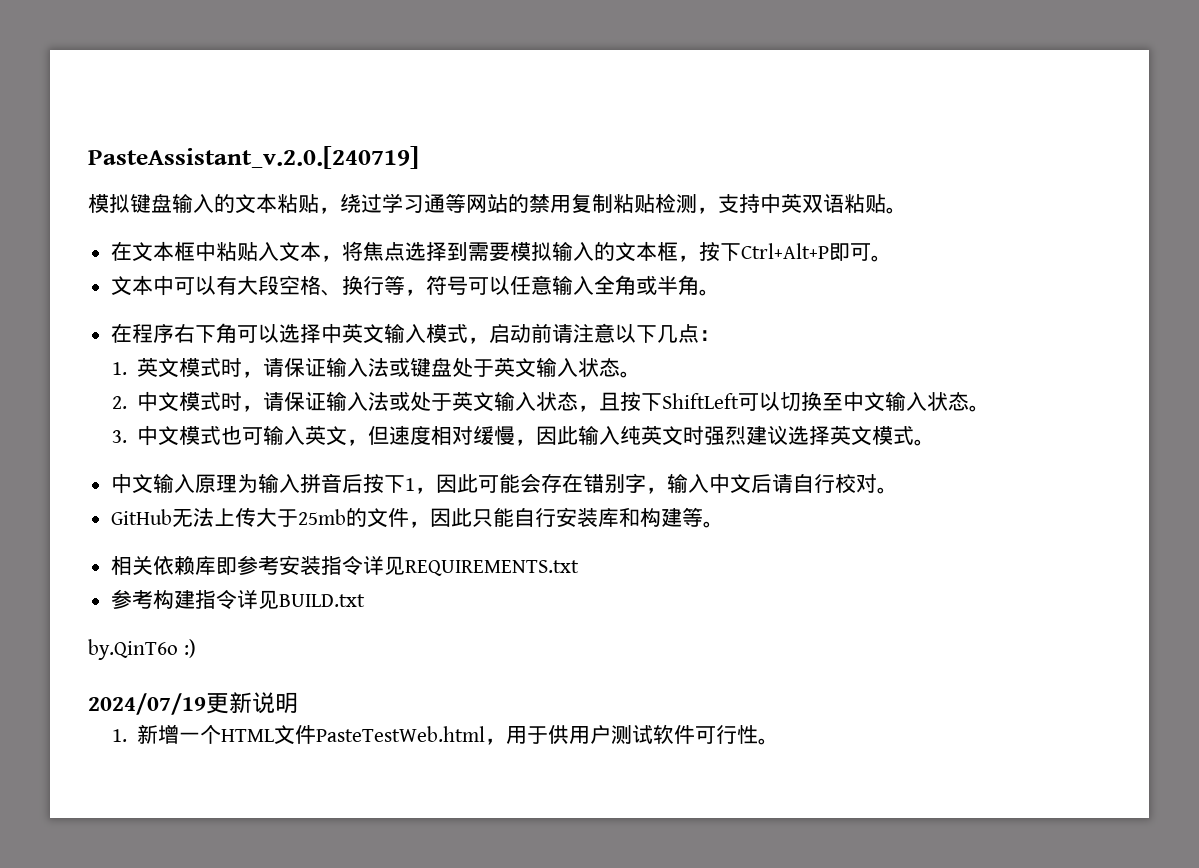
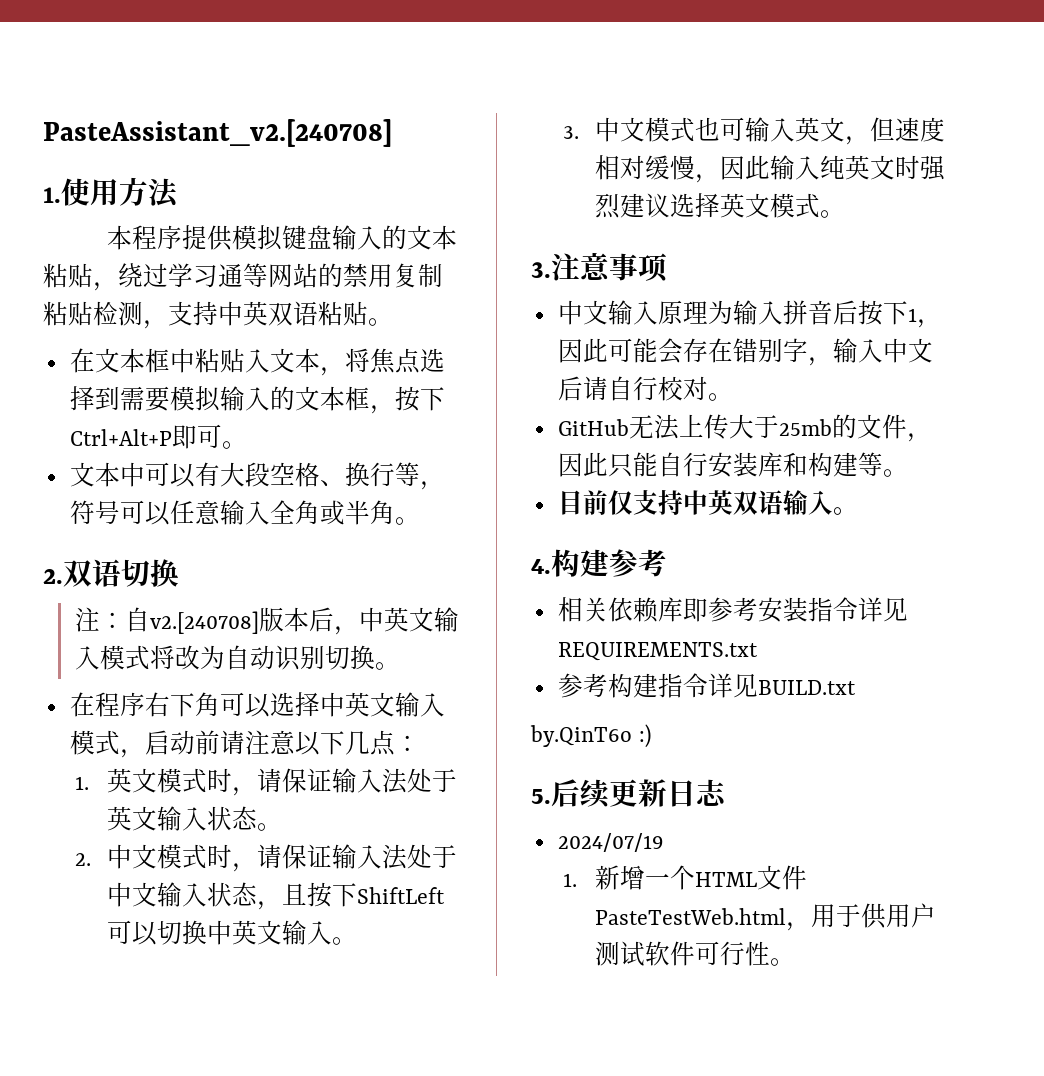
[88,146,419,169] PasteAssistant_v.2.0.[240719] // -> [43,119,392,147] [43,177,179,208] [106,225,232,251] PasteAssistant_v2.[240708] // 1.使用方法 // 本程序提供
(721, 292) none -> [43,559,179,587] [74,607,459,635] [74,645,400,671] // 2.双语切换 // 注：自v2.[240708]版本后，中英文输入模式将改为自动识别切换。
[389,357,453,377] 或键盘 -> (408, 781) none
[389,391,474,411] 或处于英 -> [406,844,457,869] [106,882,132,907] 处于中
[822,391,970,412] 至中文输入状态 -> [206,920,332,945] 中英文输入
(936, 442) none -> [531,252,668,282] // 3.注意事项
(725, 524) none -> [557,490,858,515] [531,549,667,577] // 目前仅支持中英双语输入。 // 4.构建参考
[88,692,298,715] 2024/07/19更新说明 -> [531,779,727,808] [557,833,664,852] 5.后续更新日志 // 2024/07/19

